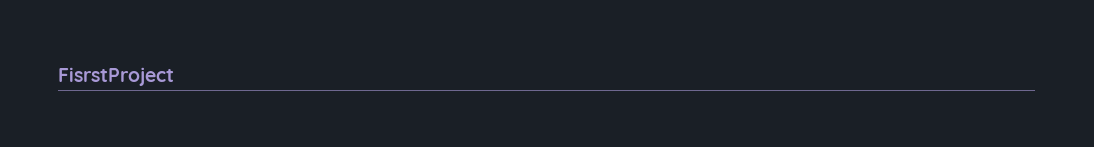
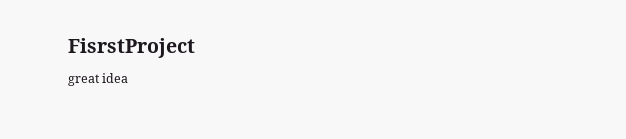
(174, 76) none -> [68,73,129,86] // great idea

